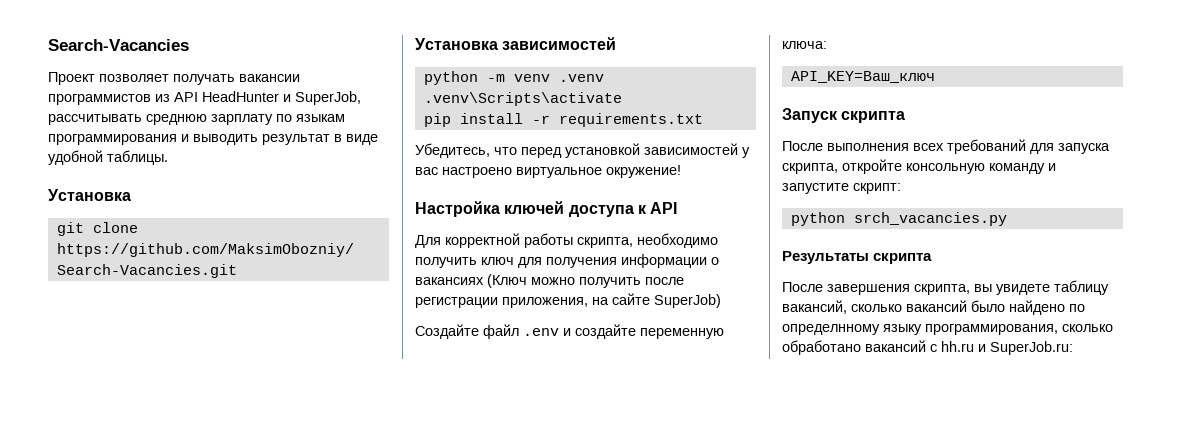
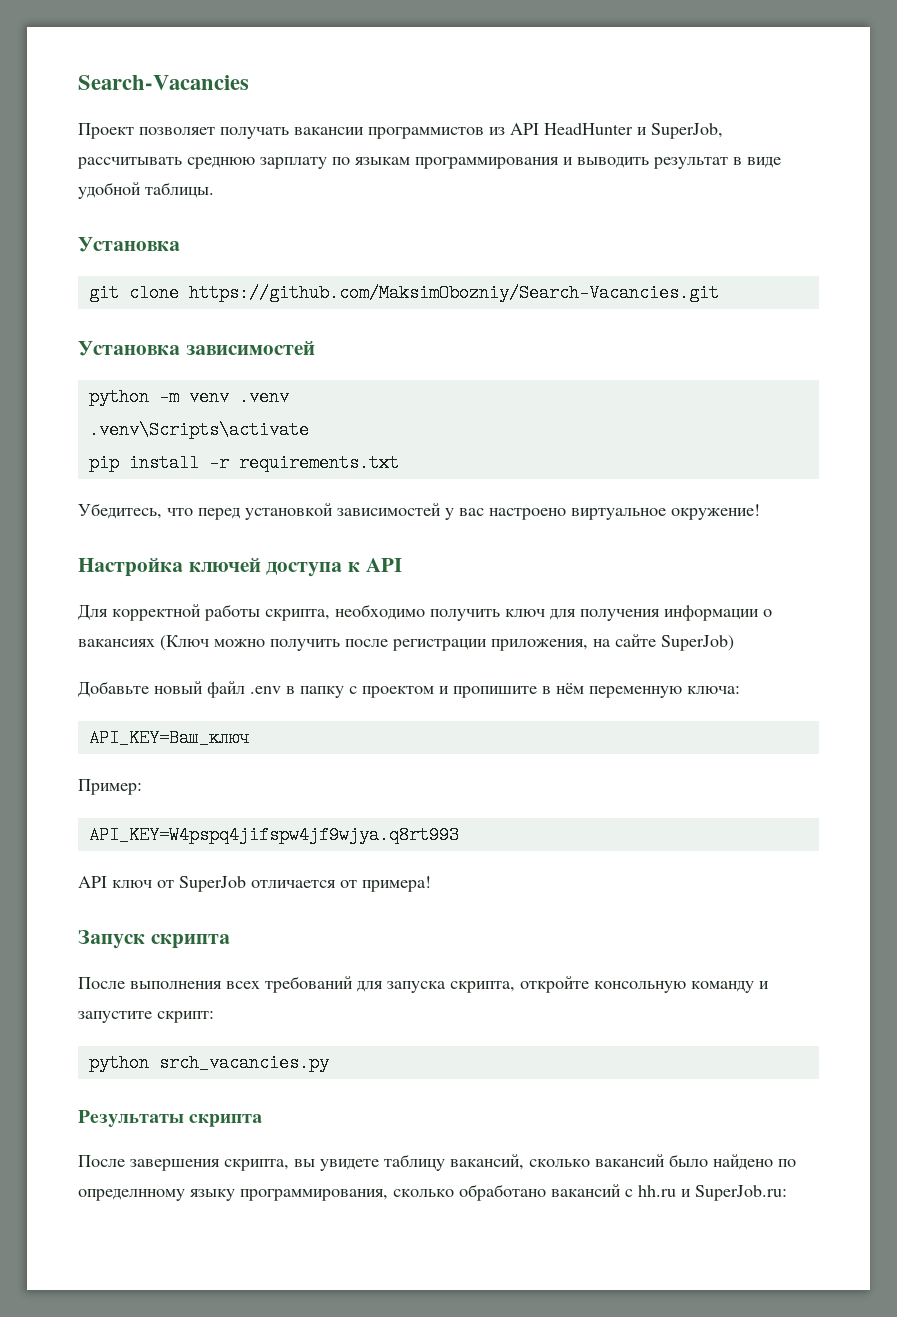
[415,324,724,339] [782,41,827,49] [790,71,935,83] Создайте файл .env и создайте переменную ключа: // API_KEY=Ваш_ключ -> [78,681,740,698] [88,729,249,747] [78,779,142,795] [88,826,459,844] [78,876,431,892] Добавьте новый файл .env в папку с проектом и пропишите в нём переменную ключа: // API_KEY=Ваш_ключ // Пример: // API_KEY=W4pspq4jifspw4jf9wjya.q8rt993 // API ключ от SuperJob отличается от примера!

